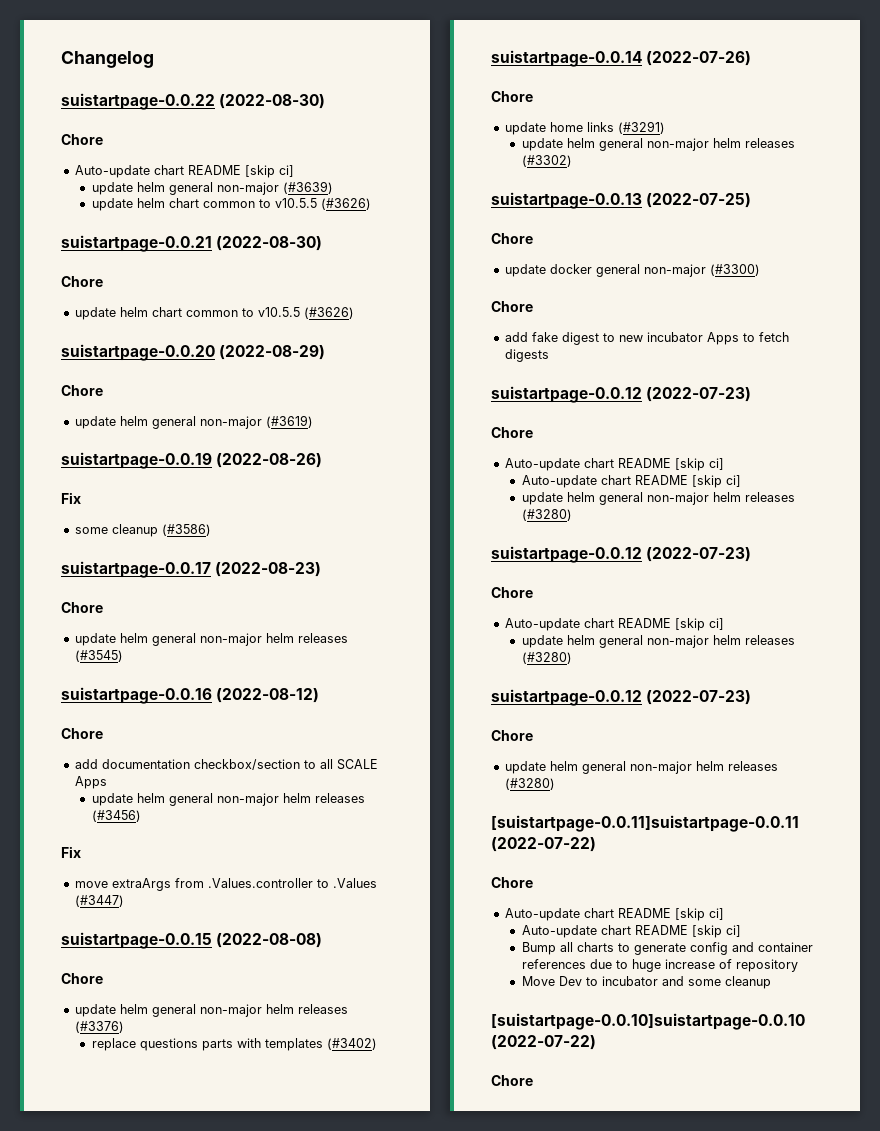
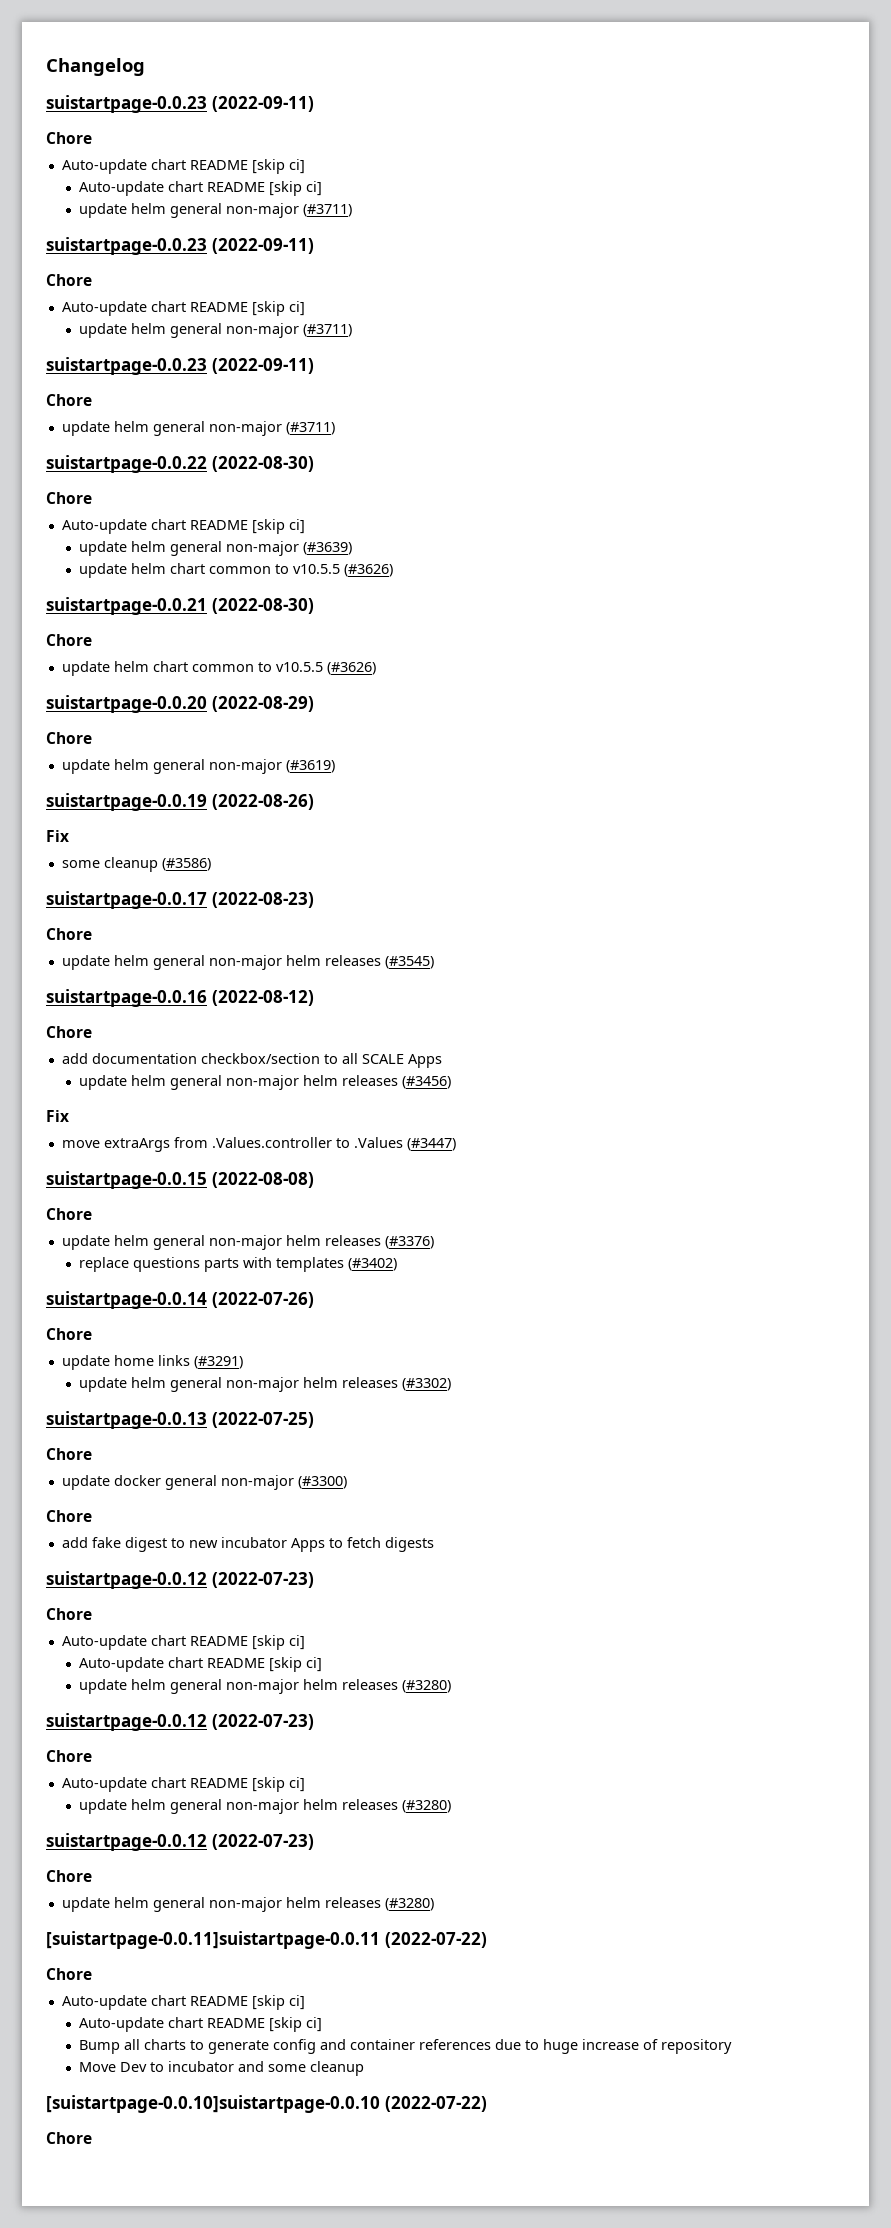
(154, 59) none -> [46,95,314,113] [46,132,92,144] [61,159,305,174] [78,181,322,196] [78,203,352,218] [46,237,314,255] [46,274,92,286] [61,301,305,316] [78,323,352,338] [46,357,314,375] [46,394,92,406] [61,421,335,436] // suistartpage-0.0.23 (2022-09-11) // Chore // Auto-update chart README [skip ci] // Auto-update chart README [skip ci] // update helm general non-major (#3711) // suistartpage-0.0.23 (2022-09-11) // Chore // Auto-update chart README [skip ci] // update helm general non-major (#3711) // suistartpage-0.0.23 (2022-09-11) // Chore // update helm general non-major (#3711)

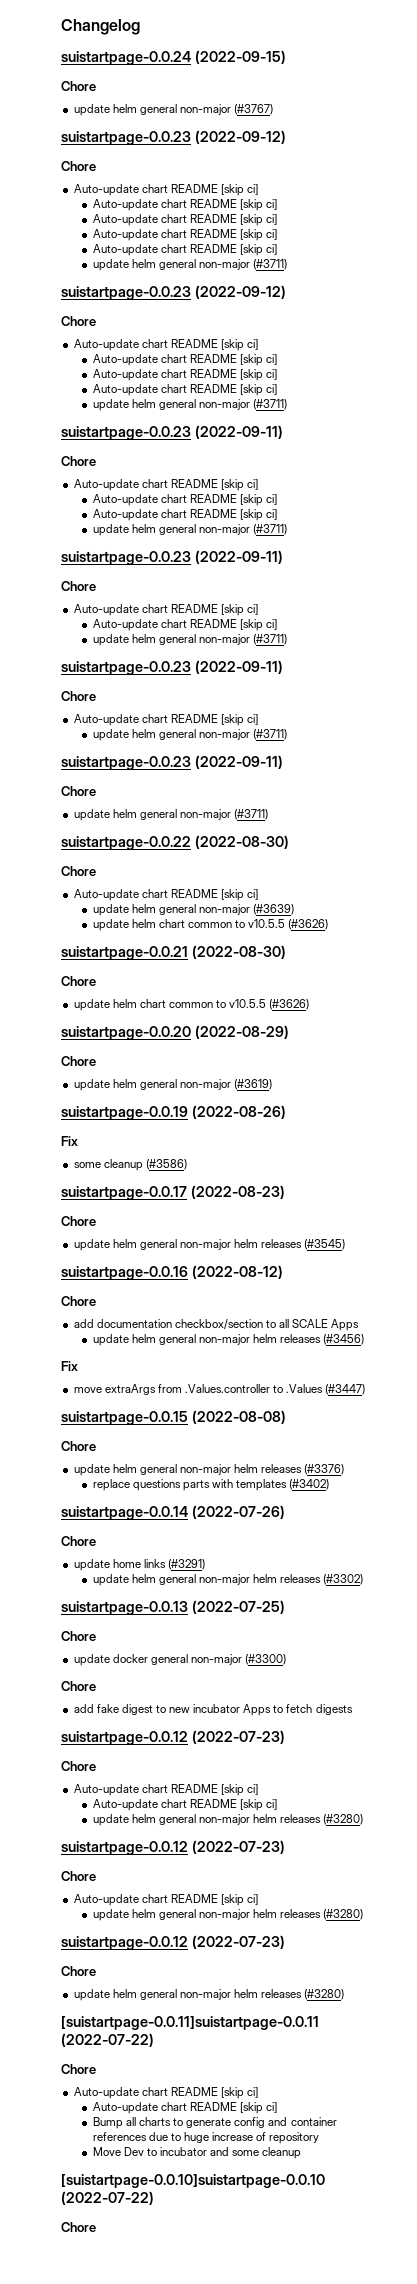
(145, 67) none -> [61,50,286,65] [61,81,96,91] [73,104,274,116] [61,130,286,145] [61,161,96,171] [73,184,259,196] [92,199,278,211] [92,214,278,226] [92,229,278,241] [92,244,278,256] [92,259,288,271] [61,285,286,300] [61,316,96,326] [73,339,259,351] [92,354,278,366] [92,369,278,381] [92,384,278,396] [92,399,288,411] [61,425,283,440] [61,456,96,466] [73,479,259,491] [92,494,278,506] [92,509,278,521] [92,524,288,536] // suistartpage-0.0.24 (2022-09-15) // Chore // update helm general non-major (#3767) // suistartpage-0.0.23 (2022-09-12) // Chore // Auto-update chart README [skip ci] // Auto-update chart README [skip ci] // Auto-update chart README [skip ci] // Auto-update chart README [skip ci] // Auto-update chart README [skip ci] // update helm general non-major (#3711) // suistartpage-0.0.23 (2022-09-12) // Chore // Auto-update chart README [skip ci] // Auto-update chart README [skip ci] // Auto-update chart README [skip ci] // Auto-update chart README [skip ci] // update helm general non-major (#3711) // suistartpage-0.0.23 (2022-09-11) // Chore // Auto-update chart README [skip ci] // Auto-update chart README [skip ci] // Auto-update chart README [skip ci] // update helm general non-major (#3711)

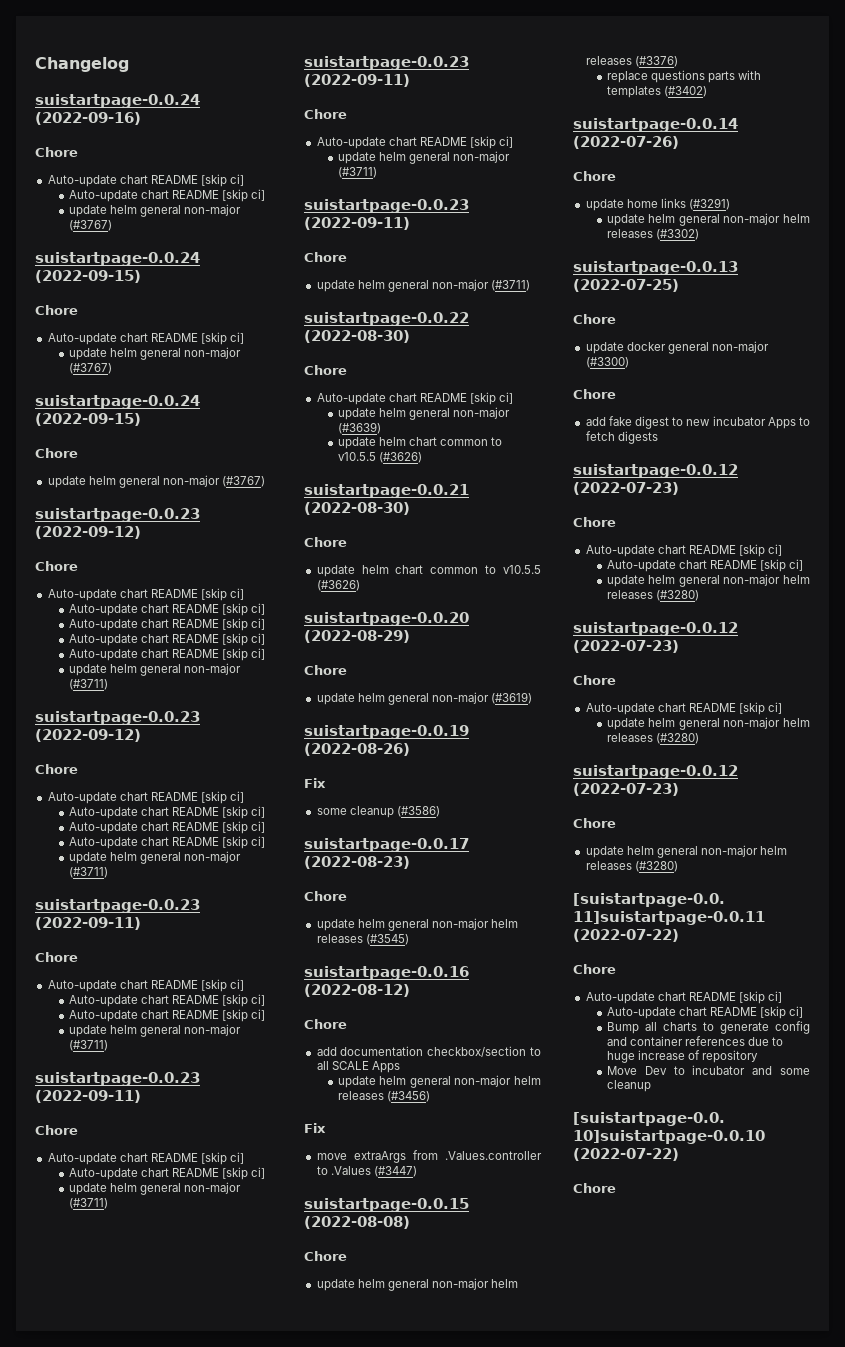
(140, 27) none -> [35,94,200,108] [35,112,141,125] [35,147,78,157] [47,174,245,187] [68,189,266,202] [68,204,242,217] [68,220,112,231] [35,252,200,266] [35,270,141,283] [35,305,78,315] [47,332,245,345] [68,347,242,360] [68,363,112,374] // suistartpage-0.0.24 (2022-09-16) // Chore // Auto-update chart README [skip ci] // Auto-update chart README [skip ci] // update helm general non-major (#3767) // suistartpage-0.0.24 (2022-09-15) // Chore // Auto-update chart README [skip ci] // update helm general non-major (#3767)

